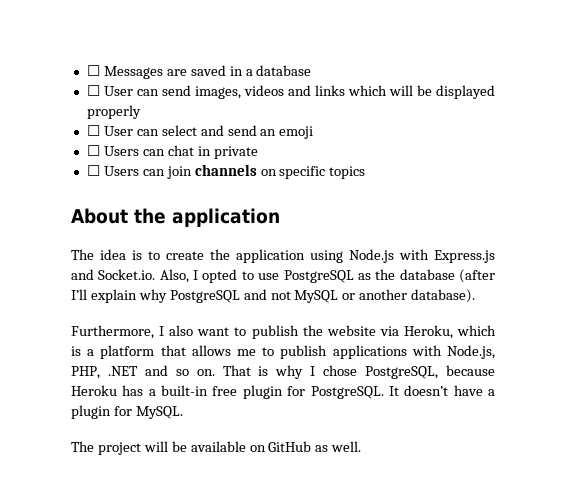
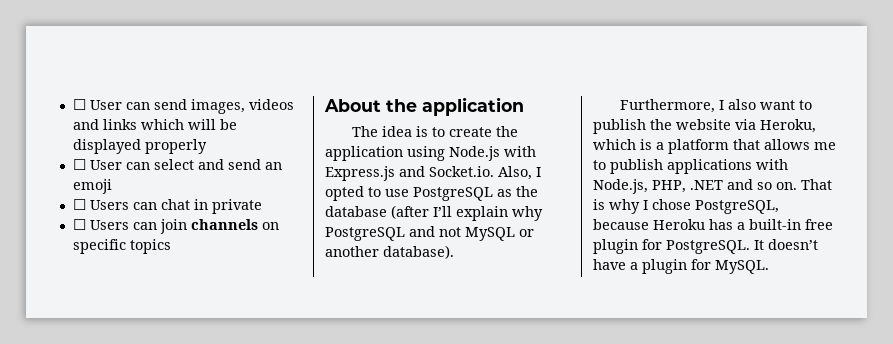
[86,65,312,79] [86,85,100,96] ☐ Messages are saved in a database // ☐ -> [72,99,86,110] ☐
[71,441,362,455] // The project will be available on GitHub as well. -> (769, 267) none

